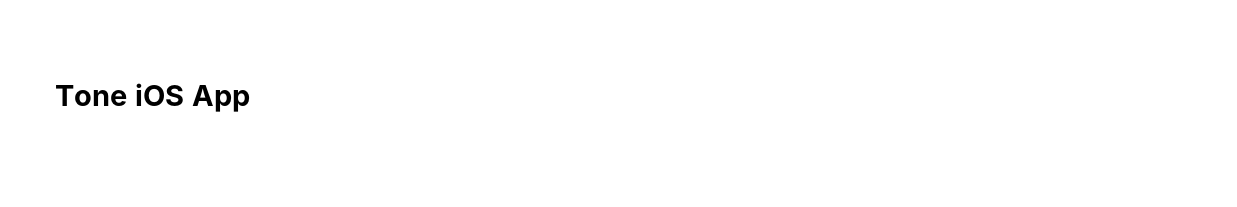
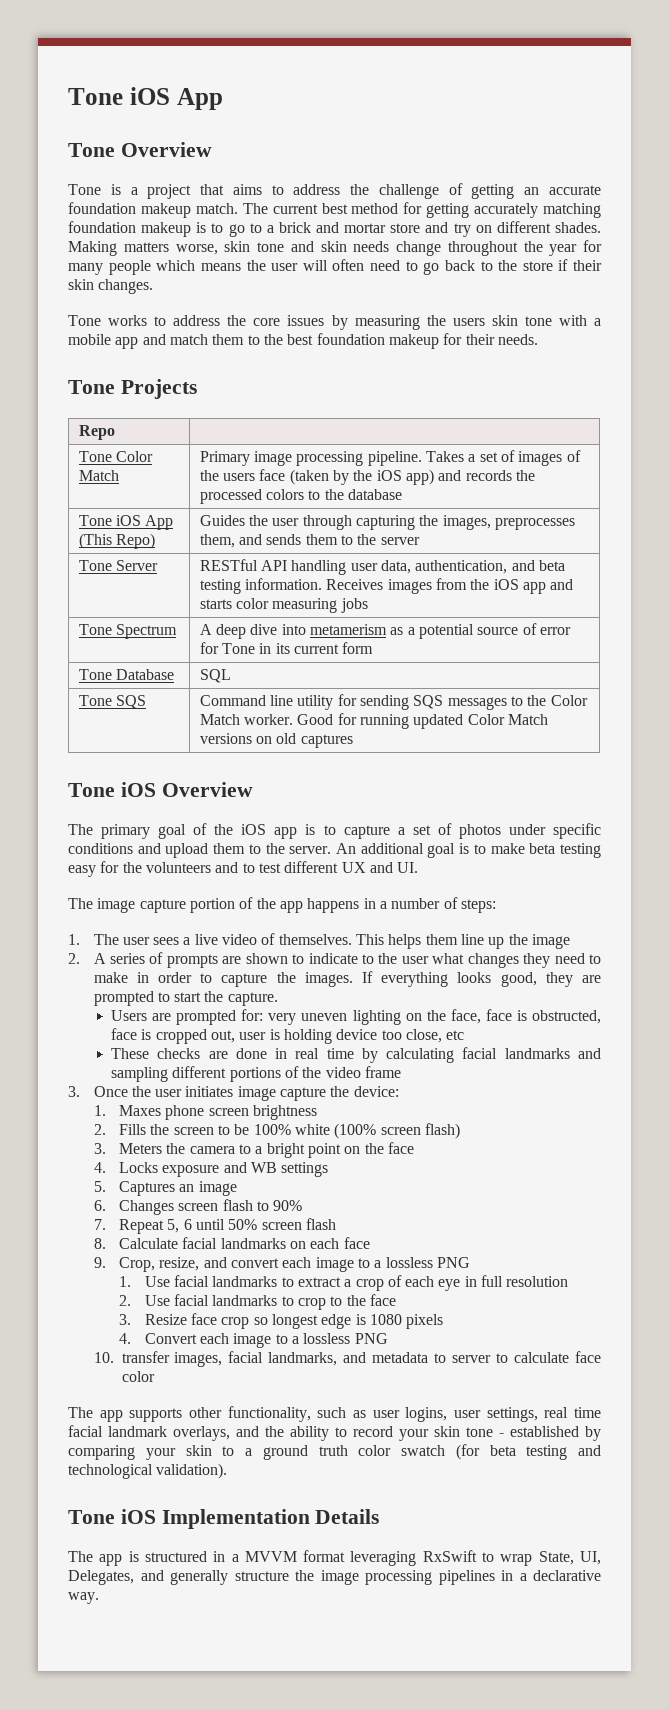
[55,83,250,112] Tone iOS App -> [68,87,223,110] [68,142,212,157] [68,183,601,199] [68,202,601,218] [68,221,601,237] [68,240,602,256] [68,259,602,275] [68,279,154,294] [68,315,601,330] [68,333,538,349] [68,379,197,399] [78,425,115,440] [78,451,154,462] [78,470,119,481] [199,450,581,466] [199,469,536,485] [199,489,403,504] [78,515,174,530] [78,533,156,549] [199,515,576,530] [199,534,420,548] [78,560,159,571] [199,559,566,575] [199,578,574,594] [199,598,368,613] [78,624,178,639] [199,623,572,639] [199,642,374,654] [78,669,175,680] [199,669,231,683] [78,695,147,709] [199,694,588,710] [199,713,549,729] [199,733,353,748] [68,782,253,797] [68,823,601,839] [68,843,602,858] [68,861,419,877] [68,897,496,913] [68,933,571,949] [68,952,601,968] [93,971,601,987] [93,991,278,1006] [111,1009,601,1025] [111,1028,465,1044] [111,1047,602,1063] [111,1066,402,1082] [68,1086,399,1101] [93,1105,318,1120] [93,1123,460,1139] [93,1142,414,1158] [93,1162,329,1177] [93,1181,237,1196] [93,1199,303,1215] [93,1218,336,1234] [93,1237,370,1249] [93,1257,470,1272] [119,1275,569,1291] [119,1294,396,1310] [119,1313,444,1329] [119,1333,388,1348] [93,1351,601,1367] [121,1371,155,1382] [68,1406,602,1422] [68,1425,601,1441] [68,1444,601,1460] [68,1463,228,1479] [68,1509,380,1529] [68,1550,602,1566] [68,1570,601,1585] [68,1592,99,1604] Tone iOS App // Tone Overview // Tone is a project that aims to address the challenge of getting an accurate foundation makeup match. The current best method for getting accurately matching foundation makeup is to go to a brick and mortar store and try on different shades. Making matters worse, skin tone and skin needs change throughout the year for many people which means the user will often need to go back to the store if their skin changes. // Tone works to address the core issues by measuring the users skin tone with a mobile app and match them to the best foundation makeup for their needs. // Tone Projects // Repo | // Tone Color Match | Primary image processing pipeline. Takes a set of images of the users face (taken by the iOS app) and records the processed colors to the database // Tone iOS App (This Repo) | Guides the user through capturing the images, preprocesses them, and sends them to the server // Tone Server | RESTful API handling user data, authentication, and beta testing information. Receives images from the iOS app and starts color measuring jobs // Tone Spectrum | A deep dive into metamerism as a potential source of error for Tone in its current form // Tone Database | SQL // Tone SQS | Command line utility for sending SQS messages to the Color Match worker. Good for running updated Color Match versions on old captures // Tone iOS Overview // The primary goal of the iOS app is to capture a set of photos under specific conditions and upload them to the server. An additional goal is to make beta testing easy for the volunteers and to test different UX and UI. // The image capture portion of the app happens in a number of steps: // 1. The user sees a live video of themselves. This helps them line up the image // 2. A series of prompts are shown to indicate to the user what changes they need to make in order to capture the images. If everything looks good, they are prompted to start the capture. // Users are prompted for: very uneven lighting on the face, face is obstructed, face is cropped out, user is holding device too close, etc // These checks are done in real time by calculating facial landmarks and sampling different portions of the video frame // 3. Once the user initiates image capture the device: // 1. Maxes phone screen brightness // 2. Fills the screen to be 100% white (100% screen flash) // 3. Meters the camera to a bright point on the face // 4. Locks exposure and WB settings // 5. Captures an image // 6. Changes screen flash to 90% // 7. Repeat 5, 6 until 50% screen flash // 8. Calculate facial landmarks on each face // 9. Crop, resize, and convert each image to a lossless PNG // 1. Use facial landmarks to extract a crop of each eye in full resolution // 2. Use facial landmarks to crop to the face // 3. Resize face crop so longest edge is 1080 pixels // 4. Convert each image to a lossless PNG // 10. transfer images, facial landmarks, and metadata to server to calculate face color // The app supports other functionality, such as user logins, user settings, real time facial landmark overlays, and the ability to record your skin tone - established by comparing your skin to a ground truth color swatch (for beta testing and technological validation). // Tone iOS Implementation Details // The app is structured in a MVVM format leveraging RxSwift to wrap State, UI, Delegates, and generally structure the image processing pipelines in a declarative way.

